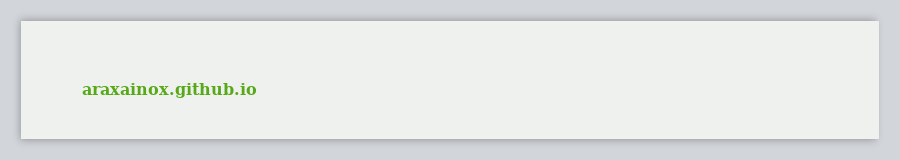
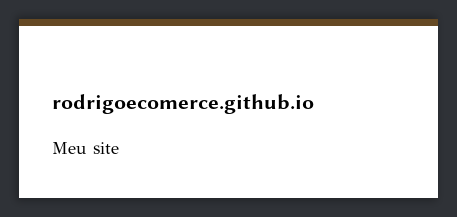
[82,83,257,98] araxainox.github.io -> [52,94,314,114] [52,142,119,154] rodrigoecomerce.github.io // Meu site

